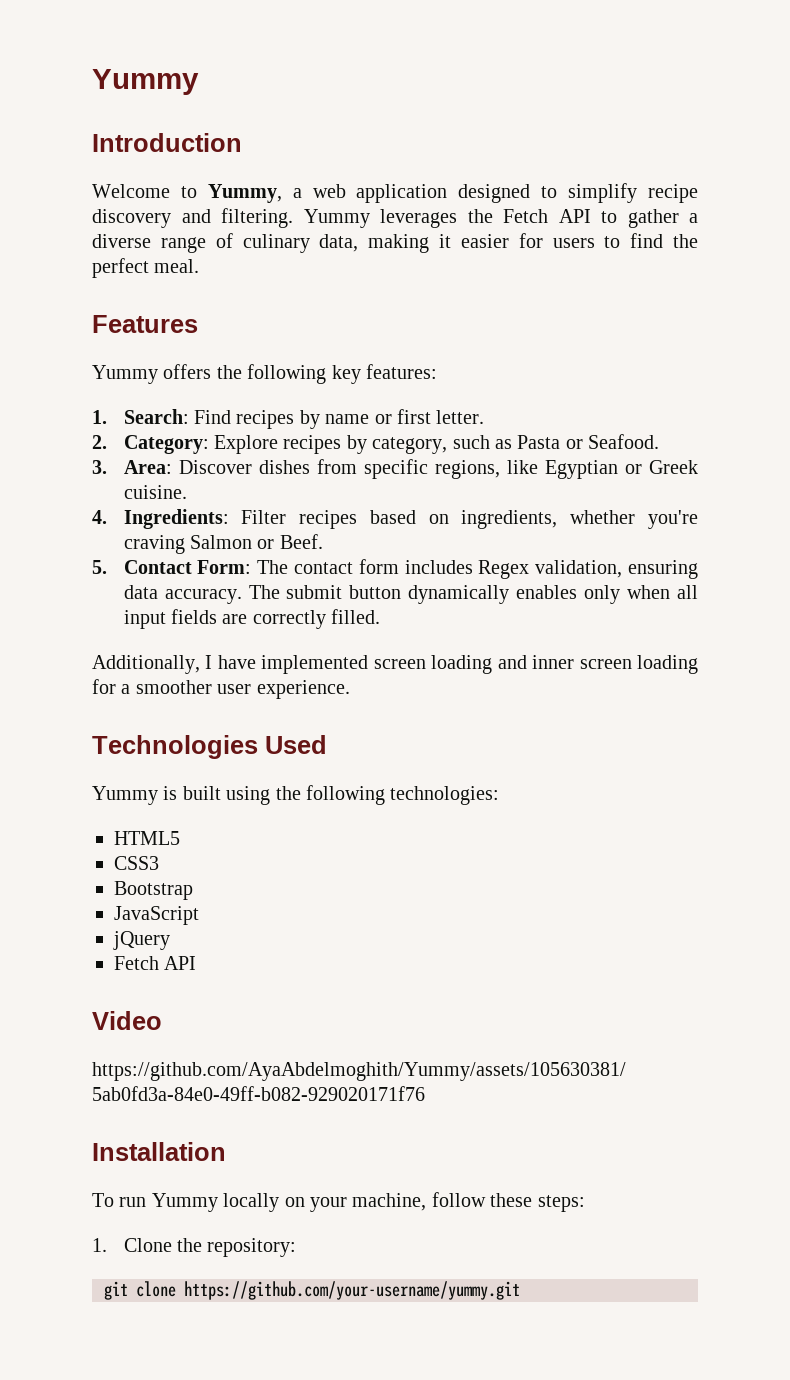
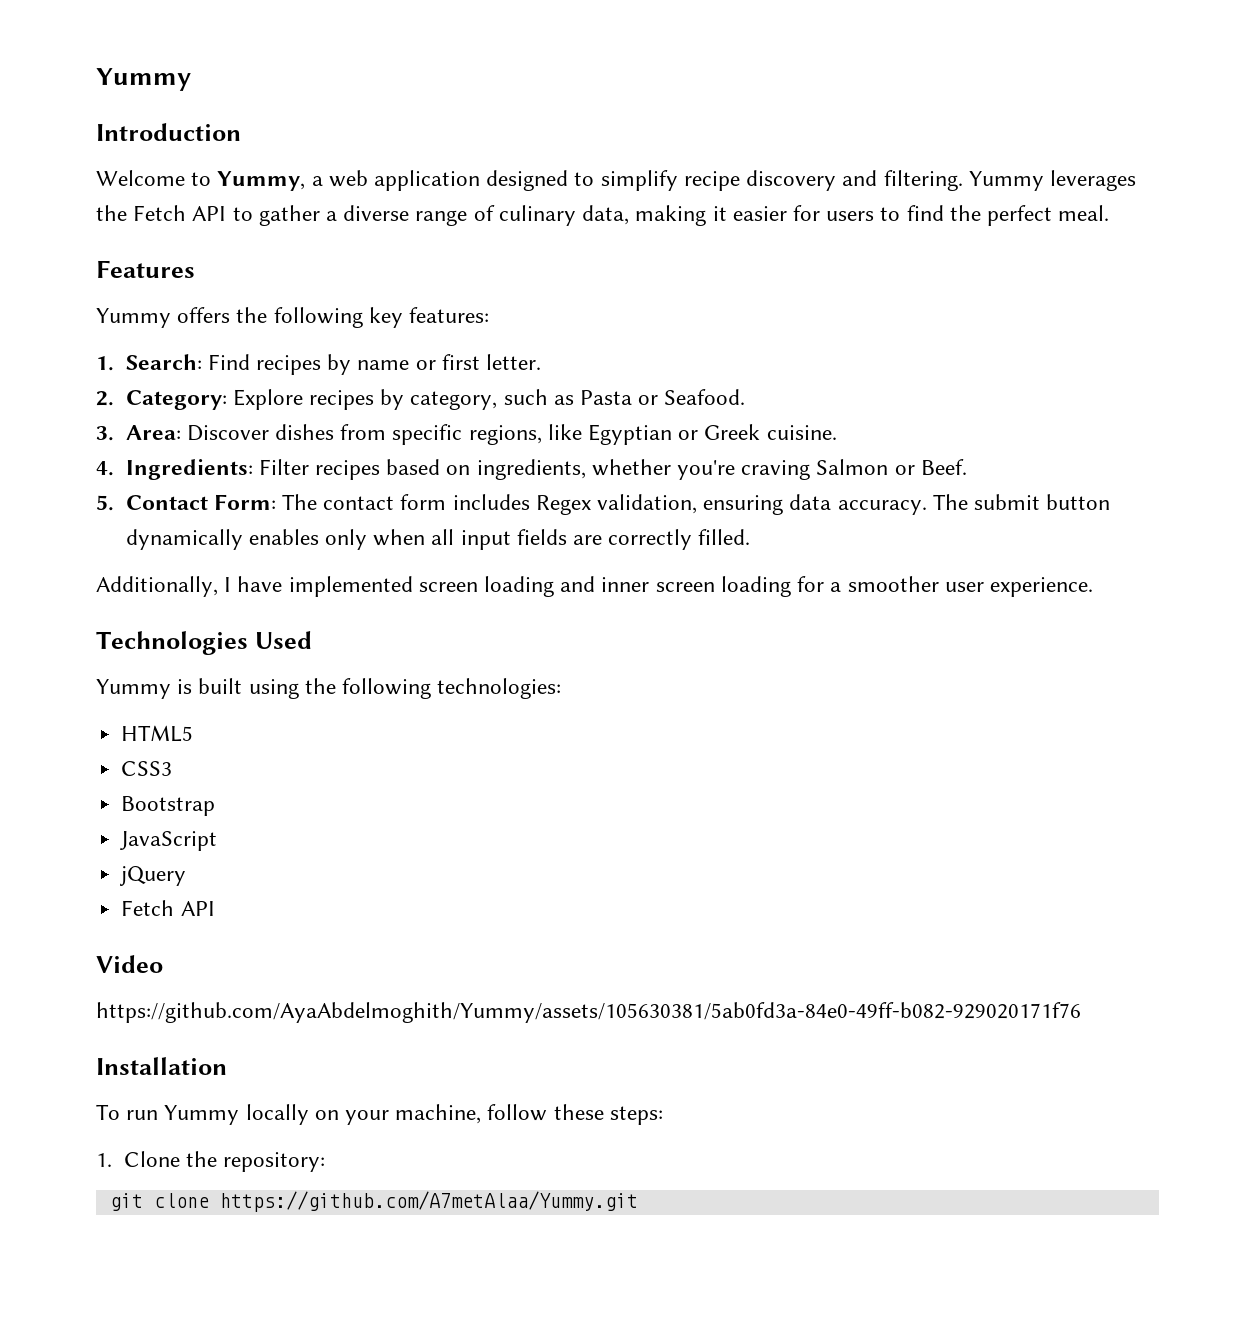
[184,1281,520,1300] https://github.com/your-username/yummy.git -> [219,1191,638,1212] https://github.com/A7metAlaa/Yummy.git

